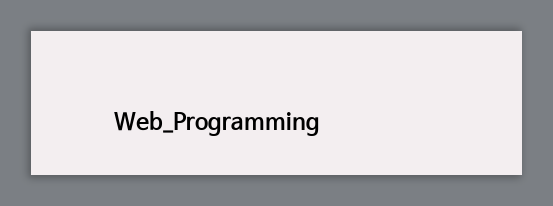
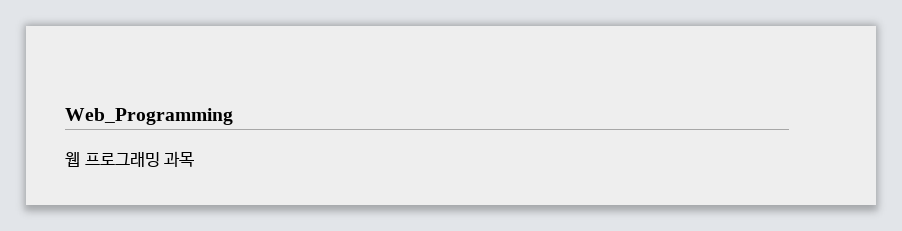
(320, 123) none -> [65,151,195,167] // 웹 프로그래밍 과목

